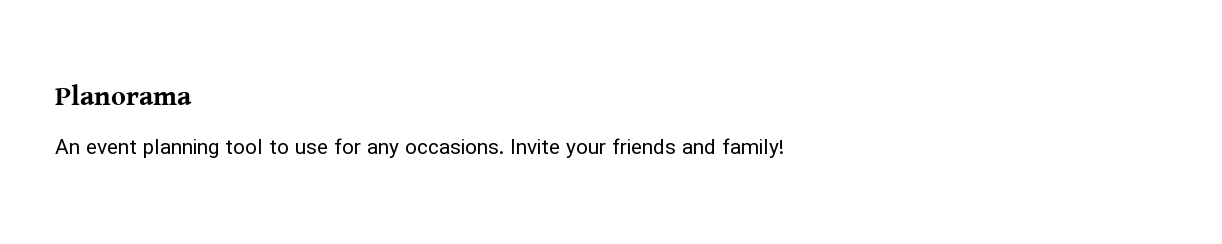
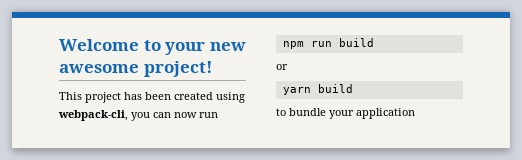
[55,84,192,105] [55,138,784,158] Planorama // An event planning tool to use for any occasions. Invite your friends and family! -> [59,39,246,55] [59,61,213,77] [59,92,245,103] [58,110,218,121] [282,38,374,49] [276,64,288,70] [282,84,353,95] [276,108,415,119] Welcome to your new awesome project! // This project has been created using webpack-cli, you can now run // npm run build // or // yarn build // to bundle your application

